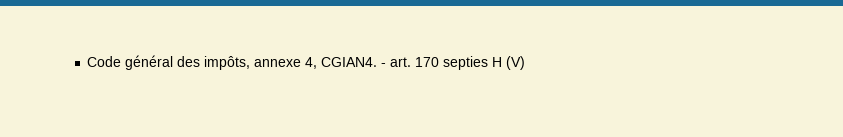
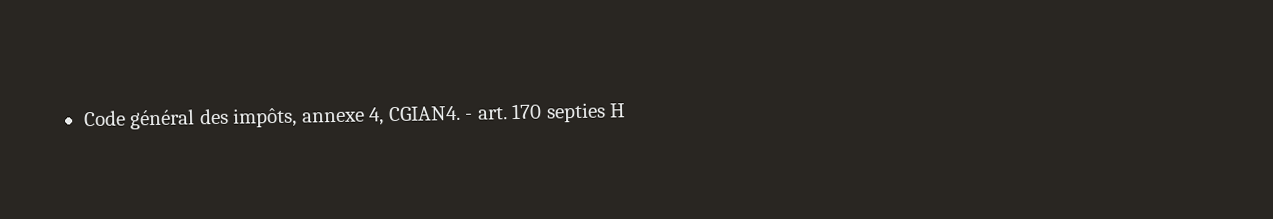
[506,56,526,70] (V) -> (627, 110) none

